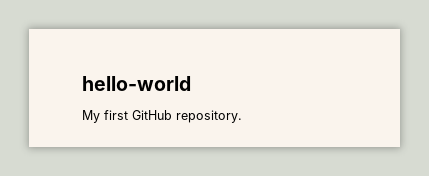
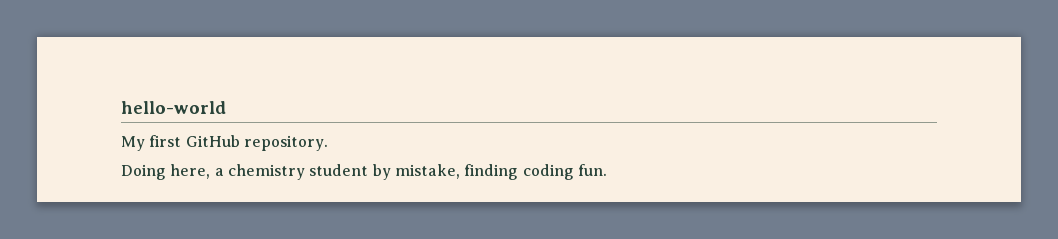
(242, 116) none -> [121,164,607,180] // Doing here, a chemistry student by mistake, finding coding fun.

